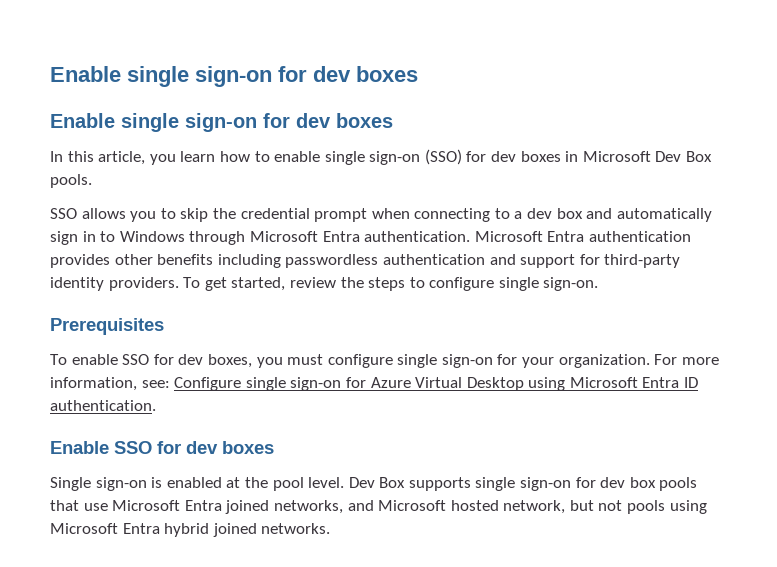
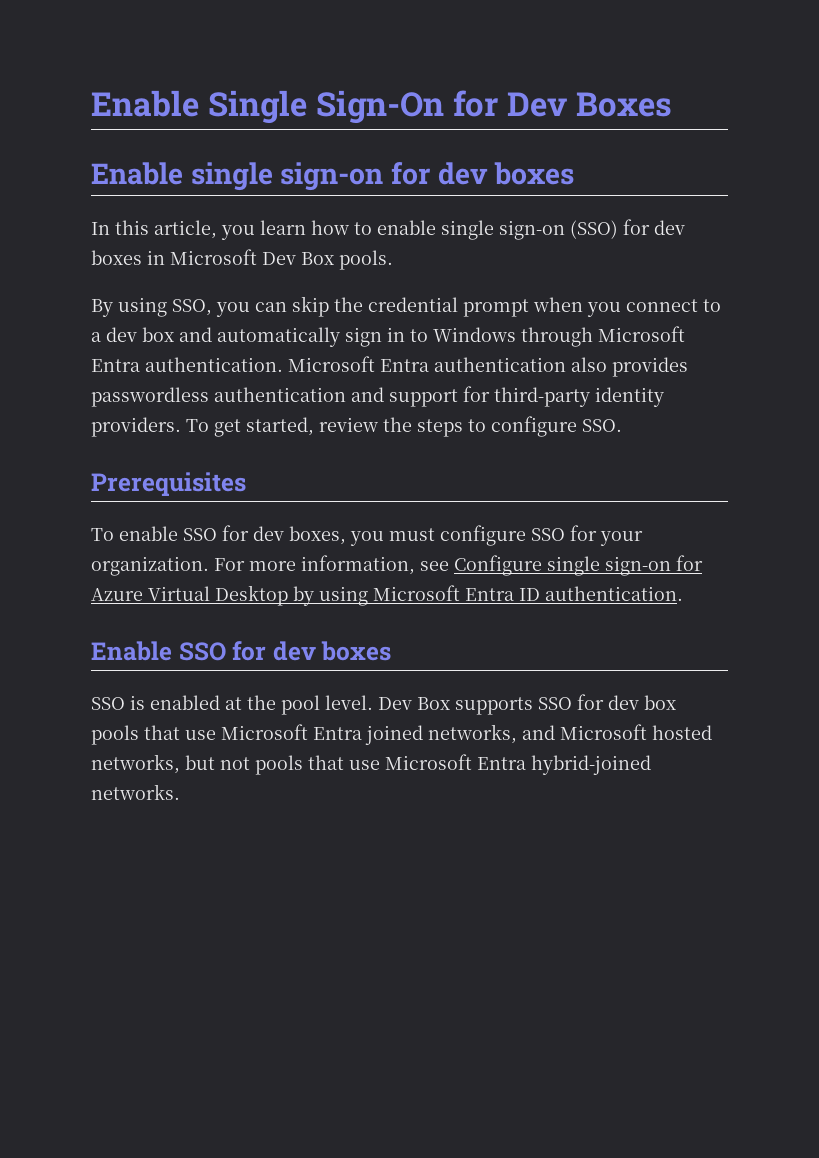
[50,66,418,87] Enable single sign-on for dev boxes -> [91,90,672,124] Enable Single Sign-On for Dev Boxes
[50,208,176,222] SSO allows you to -> [91,297,287,317] By using SSO, you can
[414,208,491,222] connecting -> [587,299,698,317] you connect
[50,254,281,268] provides other benefits including -> [571,357,688,377] also provides
[498,277,599,291] single sign-on. -> [582,419,622,432] SSO.
[397,354,493,368] single sign-on -> [531,528,565,541] SSO
[141,380,170,388] see: -> [420,561,449,571] see
(524, 384) none -> [293,586,314,606] by
[50,477,147,491] Single sign-on -> [91,697,125,710] SSO
[475,477,572,491] single sign-on -> [538,697,572,710] SSO
[503,500,566,514] network, -> [91,754,180,774] networks,
[669,500,707,514] [50,523,257,537] using Microsoft Entra hybrid joined -> [308,754,651,775] that use Microsoft Entra hybrid-joined

